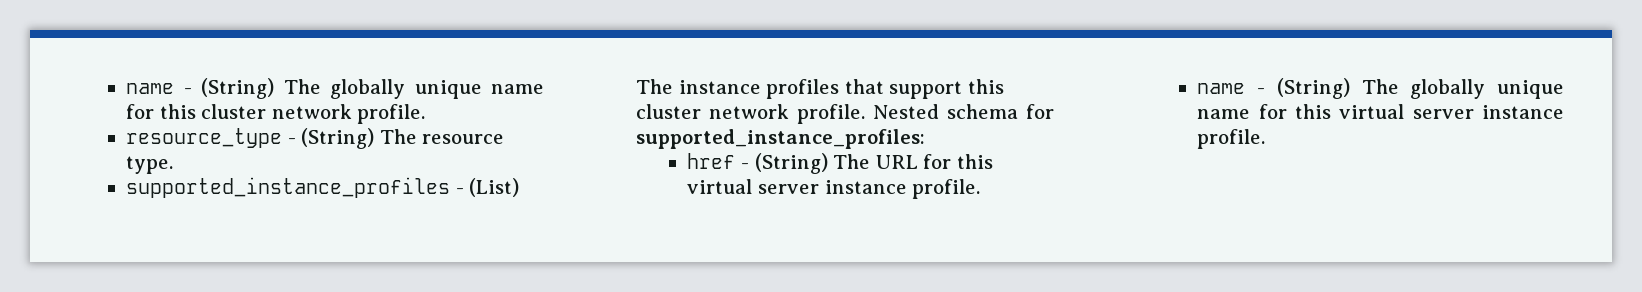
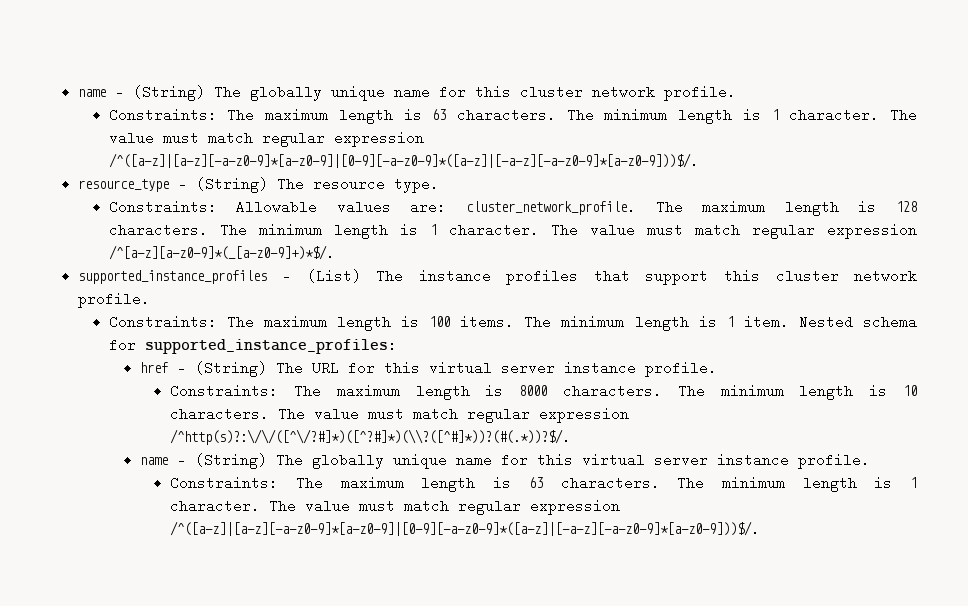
(426, 114) none -> [108,108,918,124] [108,131,424,147] [108,153,699,168] // Constraints: The maximum length is 63 characters. The minimum length is 1 character. The value must match regular expression /^([a-z]|[a-z][-a-z0-9]*[a-z0-9]|[0-9][-a-z0-9]*([a-z]|[-a-z][-a-z0-9]*[a-z0-9]))$/.
(174, 165) none -> [108,200,918,216] [108,223,918,239] [108,245,335,260] // Constraints: Allowable values are: cluster_network_profile. The maximum length is 128 characters. The minimum length is 1 character. The value must match regular expression /^[a-z][a-z0-9]*(_[a-z0-9]+)*$/.
(866, 114) none -> [108,315,789,331] // Constraints: The maximum length is 100 items. The minimum length is 1 item.
(981, 189) none -> [170,384,918,400] [170,407,630,423] [170,429,572,445] // Constraints: The maximum length is 8000 characters. The minimum length is 10 characters. The value must match regular expression /^http(s)?:\/\/([^\/?#]*)([^?#]*)(\\?([^#]*))?(#(.*))?$/.
(1266, 139) none -> [170,476,917,492] [170,499,621,515] [170,521,761,536] // Constraints: The maximum length is 63 characters. The minimum length is 1 character. The value must match regular expression /^([a-z]|[a-z][-a-z0-9]*[a-z0-9]|[0-9][-a-z0-9]*([a-z]|[-a-z][-a-z0-9]*[a-z0-9]))$/.

